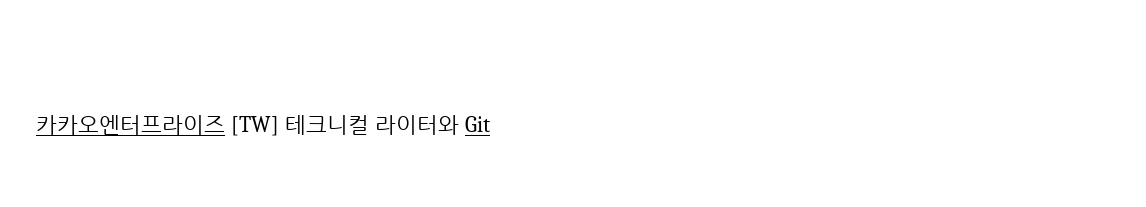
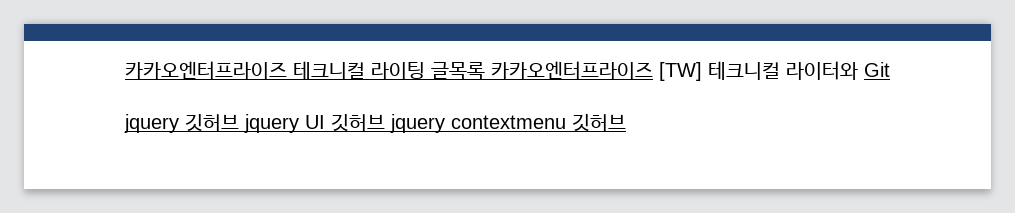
[36,115,225,135] 카카오엔터프라이즈 -> [125,61,653,80] 카카오엔터프라이즈 테크니컬 라이팅 글목록 카카오엔터프라이즈
(491, 124) none -> [124,114,626,133] // jquery 깃허브 jquery UI 깃허브 jquery contextmenu 깃허브

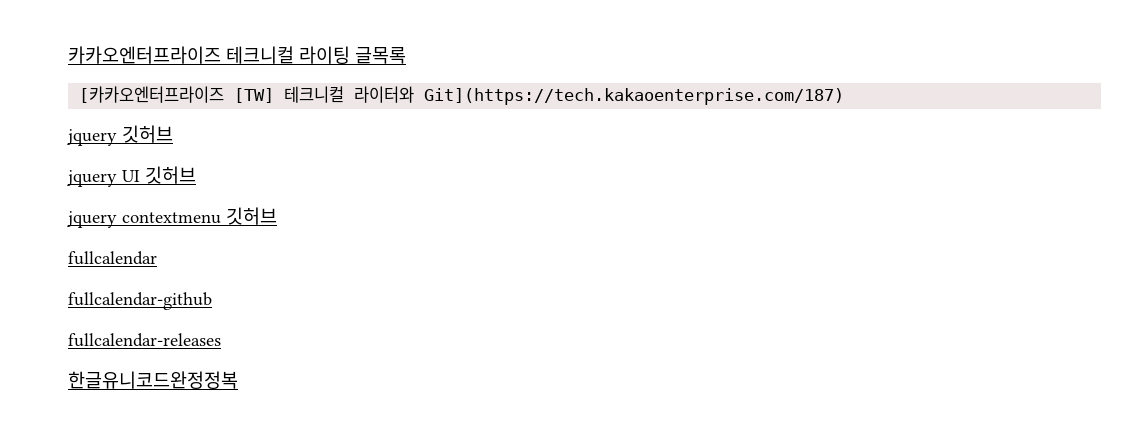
[491,61,653,80] 카카오엔터프라이즈 -> [79,86,225,103] // [카카오엔터프라이즈
[864,62,890,77] Git -> [424,88,845,105] Git](https://tech.kakaoenterprise.com/187)
(239, 123) none -> (173, 134) //
(385, 123) none -> (196, 175) //
(626, 123) none -> [68,251,157,265] [68,292,212,310] [68,333,221,347] [68,371,238,389] // fullcalendar // fullcalendar-github // fullcalendar-releases // 한글유니코드완정정복

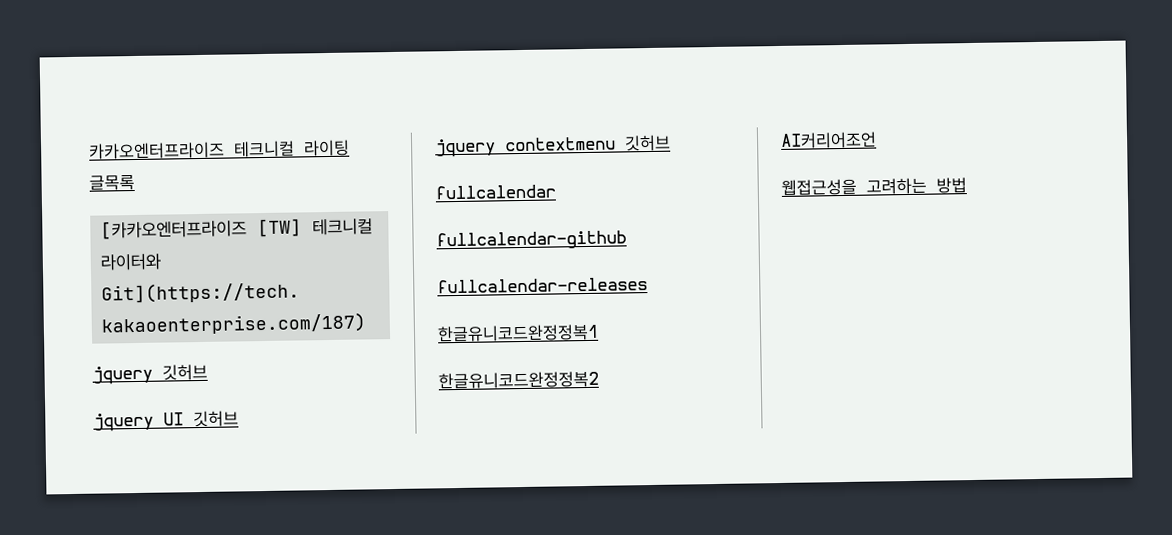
[68,371,238,389] 한글유니코드완정정복 -> [437,323,599,343] [438,370,599,390] [780,131,877,149] [781,177,967,196] 한글유니코드완정정복1 // 한글유니코드완정정복2 // AI커리어조언 // 웹접근성을 고려하는 방법

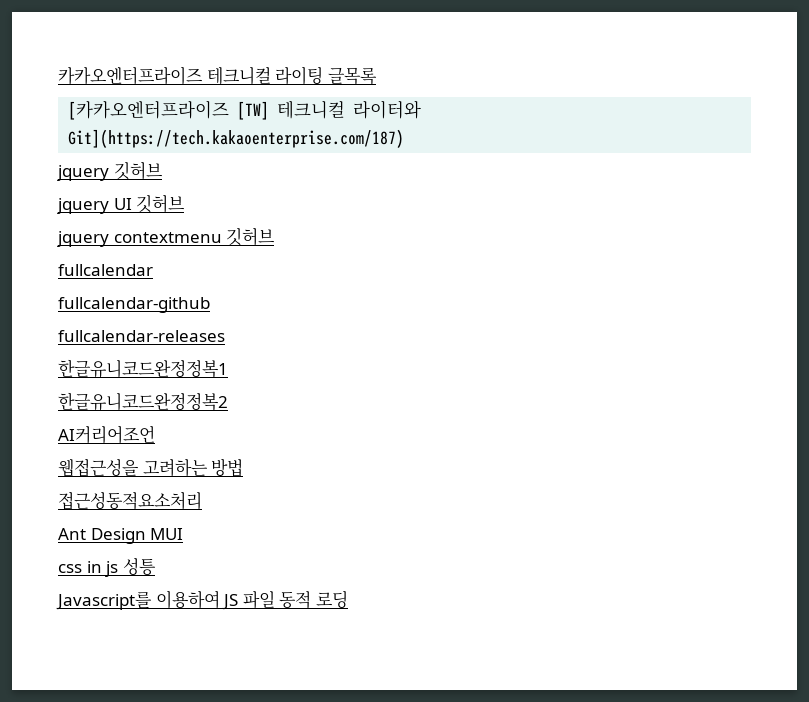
(967, 185) none -> [58,491,202,510] [58,528,184,544] [58,558,156,577] [56,590,348,610] // 접근성동적요소처리 // Ant Design MUI // css in js 성틍 // Javascript를 이용하여 JS 파일 동적 로딩

